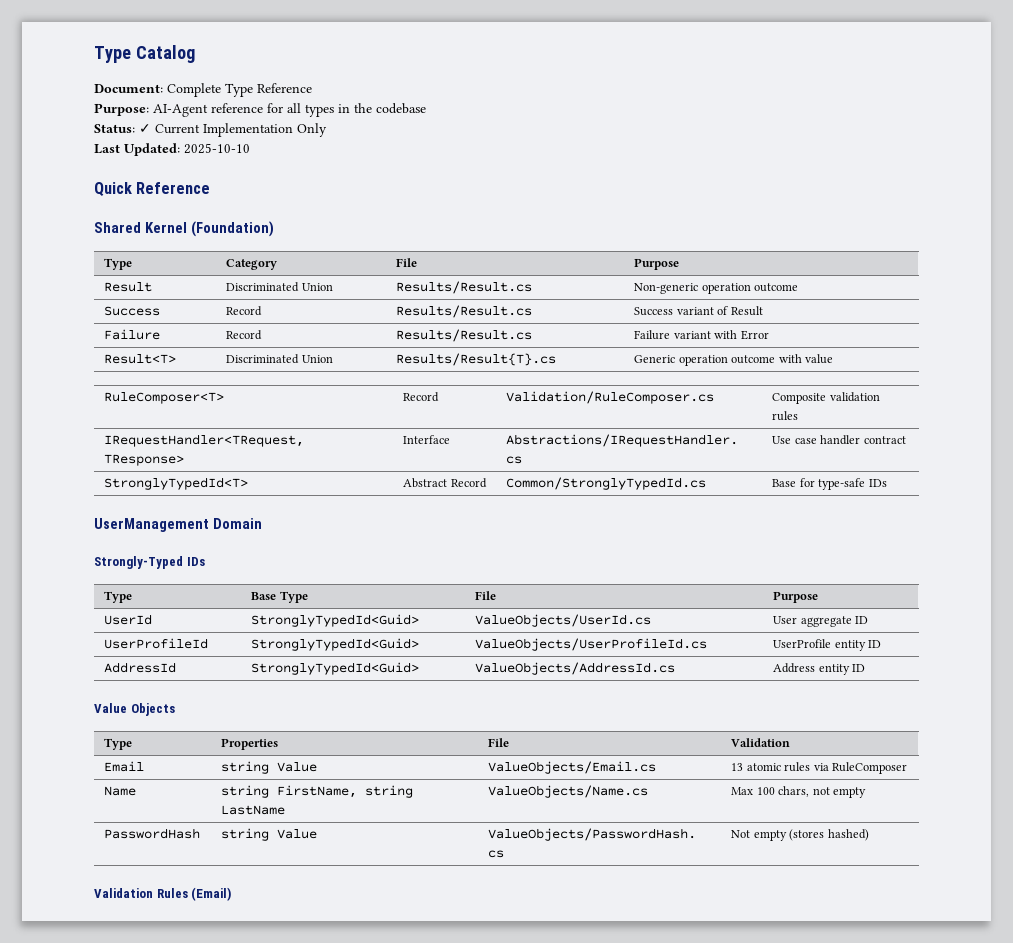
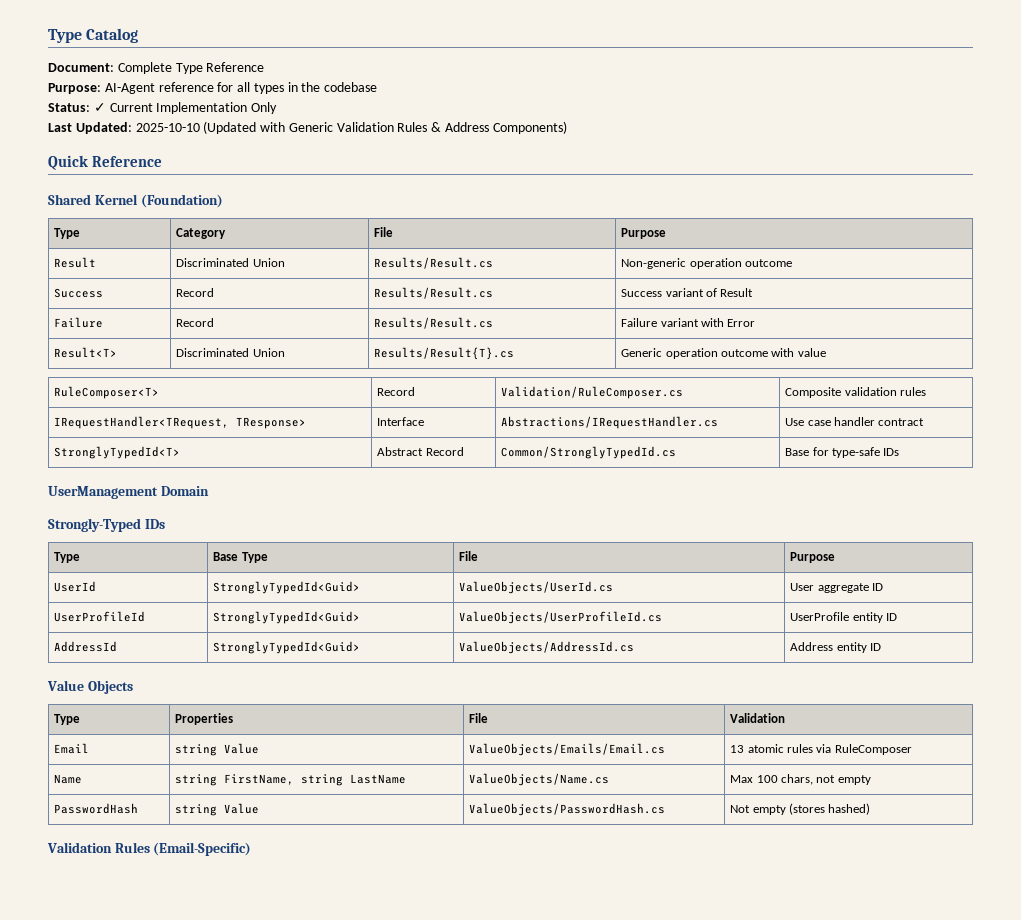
(250, 148) none -> [203,121,567,134] (Updated with Generic Validation Rules & Address Components)
[488,761,657,774] ValueObjects/Email.cs -> [469,743,666,756] ValueObjects/Emails/Email.cs
[191,887,232,901] (Email) -> [153,842,252,856] (Email-Specific)

